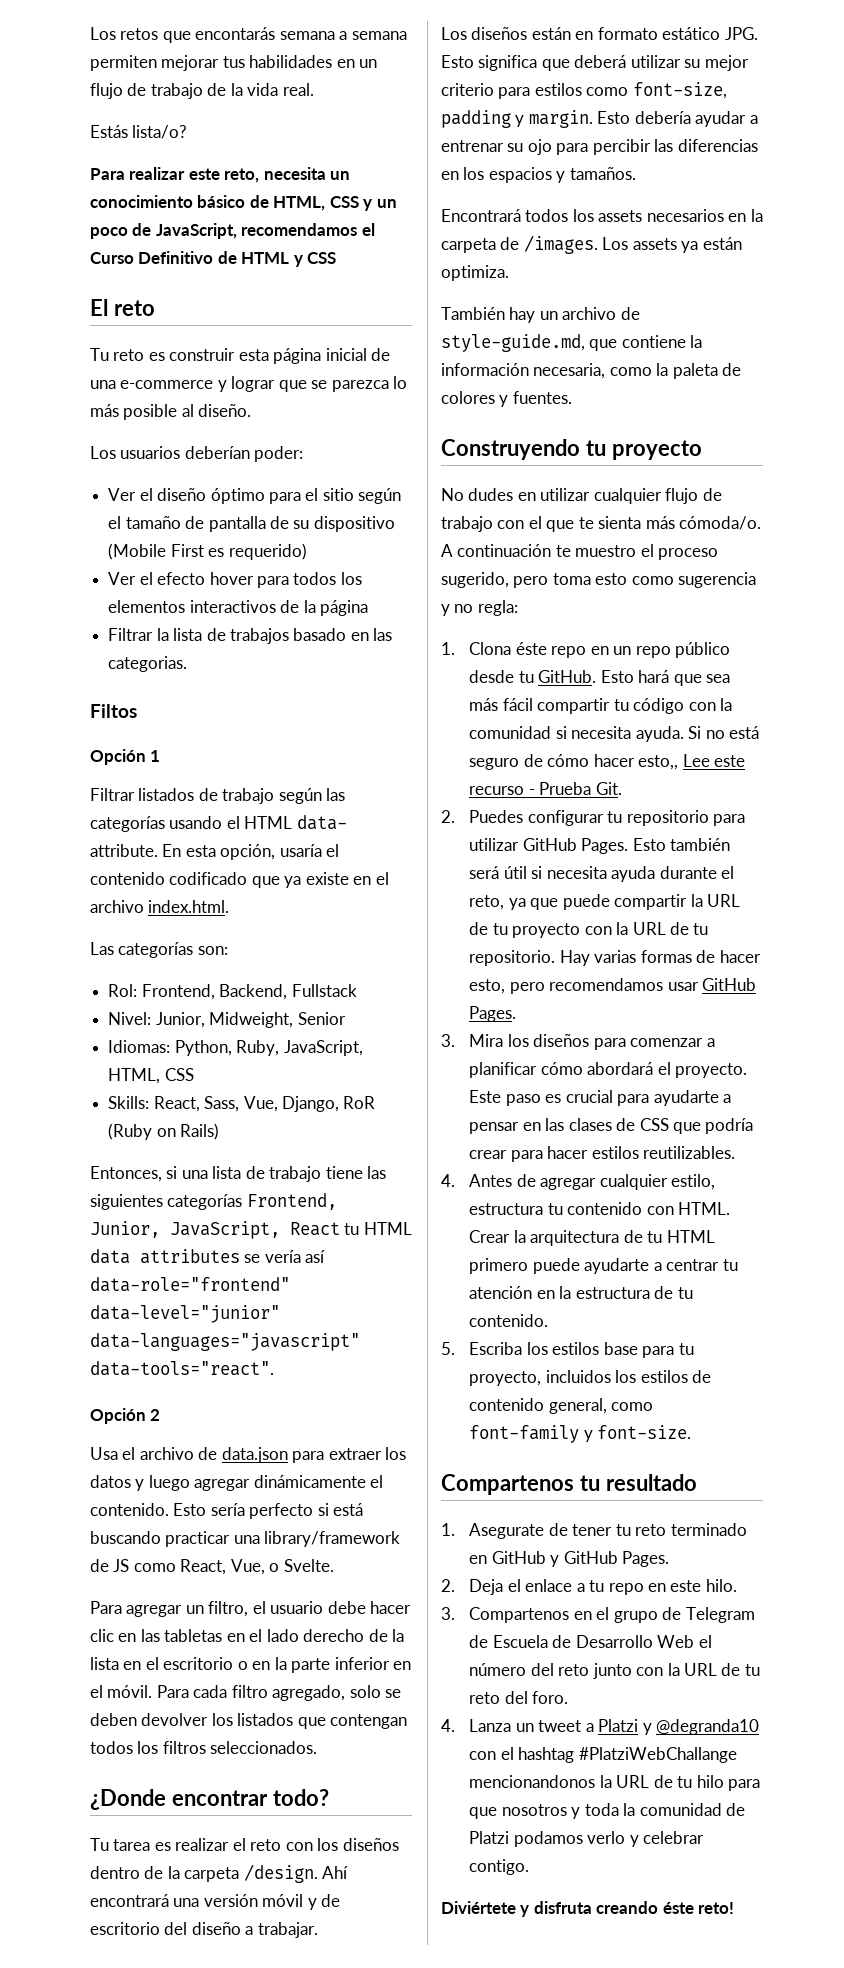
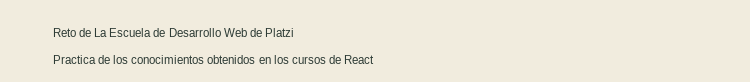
[90,27,407,43] [90,55,378,71] [90,83,314,99] [90,125,188,139] [90,167,351,183] [90,195,397,211] [90,223,375,239] [90,251,337,267] [90,299,155,316] [90,348,391,364] [90,376,408,392] [90,404,252,420] [90,446,304,462] [108,488,402,504] [108,516,395,532] [108,543,307,560] [108,572,362,588] [108,600,368,616] [108,628,393,644] [108,656,188,672] [90,704,137,718] [90,749,161,765] [90,788,346,804] [90,815,347,832] [90,844,340,860] [90,872,389,888] [90,900,230,913] [90,942,228,958] [108,984,357,1000] [108,1012,346,1028] [108,1040,363,1056] [108,1068,194,1084] [108,1096,376,1112] [108,1123,220,1140] [90,1166,387,1182] [90,1193,337,1210] [90,1221,412,1239] [90,1249,326,1264] [90,1277,290,1292] [90,1305,280,1323] [90,1333,360,1351] [90,1361,274,1376] [90,1408,161,1424] [90,1447,407,1463] [90,1475,384,1491] [90,1503,364,1519] [90,1531,401,1547] [90,1559,334,1575] [90,1601,412,1617] [90,1629,405,1642] [90,1657,412,1673] [90,1685,402,1701] [90,1713,408,1729] [90,1741,318,1754] [90,1789,329,1810] [90,1838,399,1851] [90,1864,349,1883] [90,1894,341,1910] [90,1922,318,1938] [441,27,758,40] [441,55,749,71] [441,82,727,99] [441,110,758,128] [441,139,758,155] [441,167,636,183] [441,209,763,222] [441,235,742,254] [441,265,509,281] [441,307,640,323] [441,334,703,352] [441,363,742,379] [441,391,572,407] [441,439,702,460] [441,488,722,504] [441,516,762,532] [441,544,719,560] [441,572,757,588] [441,600,518,616] [441,642,731,658] [469,670,731,686] [469,698,733,714] [469,726,760,742] [469,754,746,770] [469,782,622,795] [441,810,746,826] [469,838,731,854] [469,866,735,882] [469,894,741,910] [469,922,709,938] [469,950,761,966] [469,978,757,994] [469,1006,517,1022] [441,1034,715,1050] [469,1062,748,1078] [469,1090,732,1106] [469,1118,754,1134] [469,1146,736,1162] [441,1174,716,1190] [469,1202,731,1215] [469,1230,715,1246] [469,1258,738,1274] [469,1286,693,1299] [469,1314,549,1327] [441,1342,694,1358] [469,1370,712,1386] [469,1398,654,1414] [469,1425,692,1443] [441,1474,697,1495] [441,1523,747,1539] [469,1551,670,1567] [441,1579,737,1595] [441,1607,755,1623] [469,1635,712,1648] [469,1663,760,1679] [469,1691,569,1704] [441,1719,760,1735] [469,1747,737,1763] [469,1775,761,1791] [469,1803,746,1819] [469,1831,705,1847] [469,1859,530,1875] [441,1901,735,1917] Los retos que encontarás semana a semana permiten mejorar tus habilidades en un flujo de trabajo de la vida real. // Estás lista/o? // Para realizar este reto, necesita un conocimiento básico de HTML, CSS y un poco de JavaScript, recomendamos el Curso Definitivo de HTML y CSS // El reto // Tu reto es construir esta página inicial de una e-commerce y lograr que se parezca lo más posible al diseño. // Los usuarios deberían poder: // Ver el diseño óptimo para el sitio según el tamaño de pantalla de su dispositivo (Mobile First es requerido) // Ver el efecto hover para todos los elementos interactivos de la página // Filtrar la lista de trabajos basado en las categorias. // Filtos // Opción 1 // Filtrar listados de trabajo según las categorías usando el HTML data- attribute. En esta opción, usaría el contenido codificado que ya existe en el archivo index.html. // Las categorías son: // Rol: Frontend, Backend, Fullstack // Nivel: Junior, Midweight, Senior // Idiomas: Python, Ruby, JavaScript, HTML, CSS // Skills: React, Sass, Vue, Django, RoR (Ruby on Rails) // Entonces, si una lista de trabajo tiene las siguientes categorías Frontend, Junior, JavaScript, React tu HTML data attributes se vería así data-role="frontend" data-level="junior" data-languages="javascript" data-tools="react". // Opción 2 // Usa el archivo de data.json para extraer los datos y luego agregar dinámicamente el contenido. Esto sería perfecto si está buscando practicar una library/framework de JS como React, Vue, o Svelte. // Para agregar un filtro, el usuario debe hacer clic en las tabletas en el lado derecho de la lista en el escritorio o en la parte inferior en el móvil. Para cada filtro agregado, solo se deben devolver los listados que contengan todos los filtros seleccionados. // ¿Donde encontrar todo? // Tu tarea es realizar el reto con los diseños dentro de la carpeta /design. Ahí encontrará una versión móvil y de escritorio del diseño a trabajar. // Los diseños están en formato estático JPG. Esto significa que deberá utilizar su mejor criterio para estilos como font-size, padding y margin. Esto debería ayudar a entrenar su ojo para percibir las diferencias en los espacios y tamaños. // Encontrará todos los assets necesarios en la carpeta de /images. Los assets ya están optimiza. // También hay un archivo de style-guide.md, que contiene la información necesaria, como la paleta de colores y fuentes. // Construyendo tu proyecto // No dudes en utilizar cualquier flujo de trabajo con el que te sienta más cómoda/o. A continuación te muestro el proceso sugerido, pero toma esto como sugerencia y no regla: // 1. Clona éste repo en un repo público desde tu GitHub. Esto hará que sea más fácil compartir tu código con la comunidad si necesita ayuda. Si no está seguro de cómo hacer esto,, Lee este recurso - Prueba Git. // 2. Puedes configurar tu repositorio para utilizar GitHub Pages. Esto también será útil si necesita ayuda durante el reto, ya que puede compartir la URL de tu proyecto con la URL de tu repositorio. Hay varias formas de hacer esto, pero recomendamos usar GitHub Pages. // 3. Mira los diseños para comenzar a planificar cómo abordará el proyecto. Este paso es crucial para ayudarte a pensar en las clases de CSS que podría crear para hacer estilos reutilizables. // 4. Antes de agregar cualquier estilo, estructura tu contenido con HTML. Crear la arquitectura de tu HTML primero puede ayudarte a centrar tu atención en la estructura de tu contenido. // 5. Escriba los estilos base para tu proyecto, incluidos los estilos de contenido general, como font-family y font-size. // Compartenos tu resultado // 1. Asegurate de tener tu reto terminado en GitHub y GitHub Pages. // 2. Deja el enlace a tu repo en este hilo. // 3. Compartenos en el grupo de Telegram de Escuela de Desarrollo Web el número del reto junto con la URL de tu reto del foro. // 4. Lanza un tweet a Platzi y @degranda10 con el hashtag #PlatziWebChallange mencionandonos la URL de tu hilo para que nosotros y toda la comunidad de Platzi podamos verlo y celebrar contigo. // Diviértete y disfruta creando éste reto! -> [53,28,294,37] [53,55,374,64] Reto de La Escuela de Desarrollo Web de Platzi // Practica de los conocimientos obtenidos en los cursos de React

